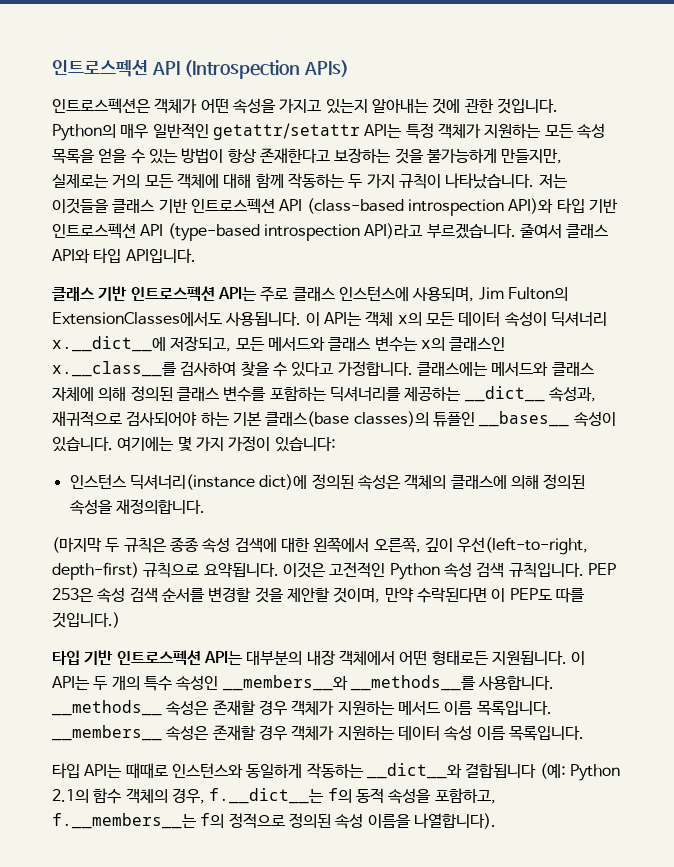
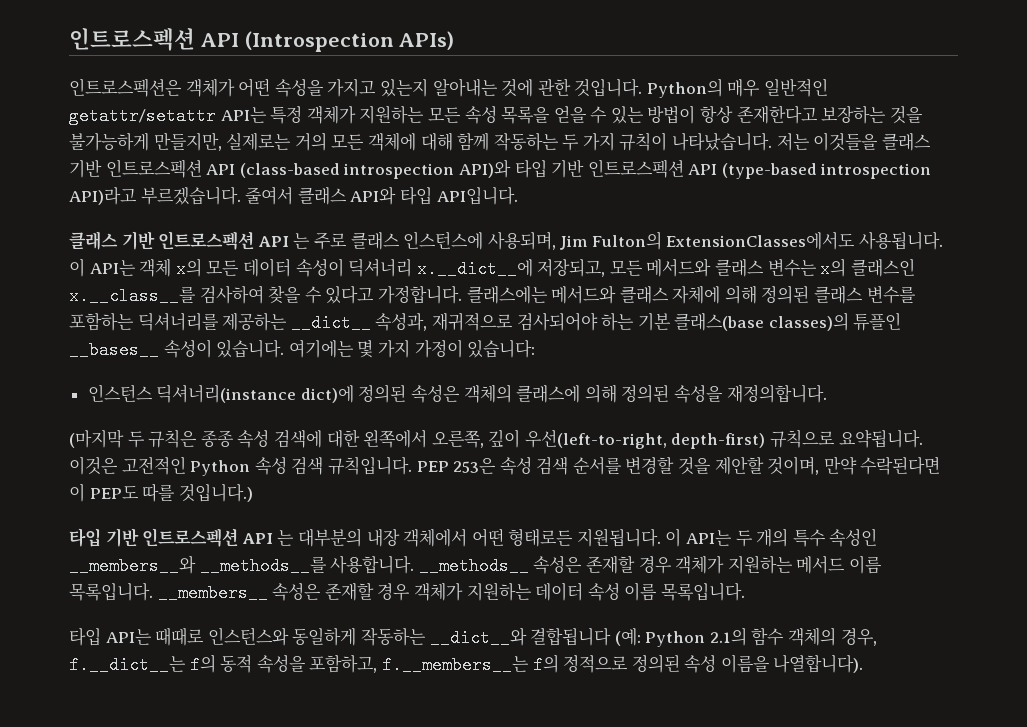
[217,287,257,301] API는 -> [257,233,311,249] API 는
[203,651,243,665] API는 -> [241,530,295,546] API 는

